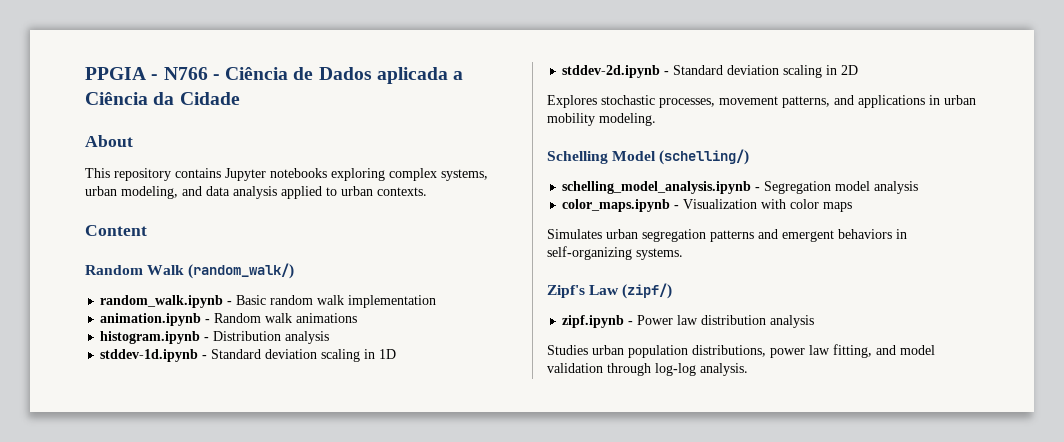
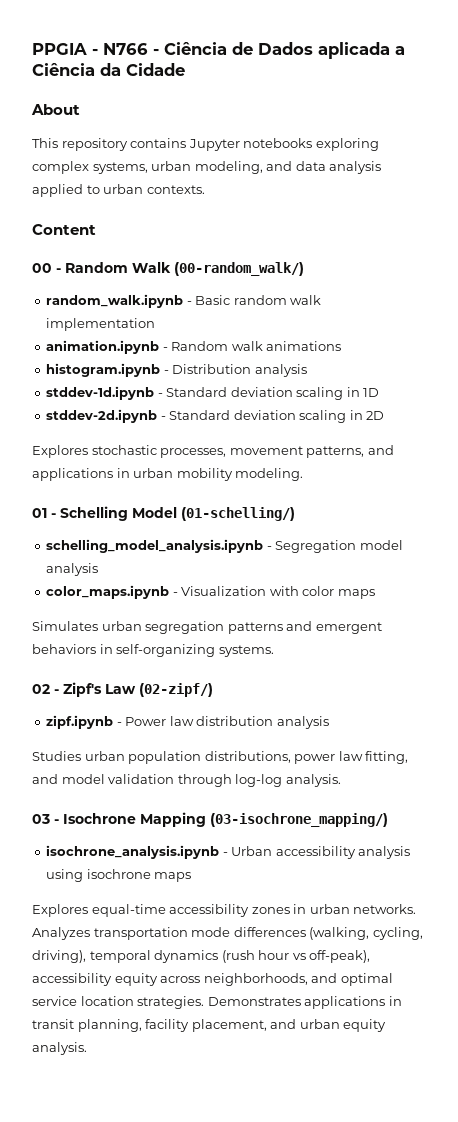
(147, 230) none -> [32,263,61,273] 00 -
[188,263,295,279] (random_walk/) -> [174,262,304,276] (00-random_walk/)
(656, 119) none -> [32,508,56,518] 01 -
[659,149,750,165] (schelling/) -> [181,507,295,521] (01-schelling/)
(683, 254) none -> [32,684,59,694] 02 -
[622,283,673,299] (zipf/) -> [139,683,213,697] (02-zipf/)
(748, 369) none -> [32,812,388,827] [46,845,411,859] [46,869,192,882] [32,904,417,917] [32,927,423,940] [32,950,371,963] [32,973,393,986] [32,996,402,1009] [32,1019,387,1032] [32,1042,87,1055] // 03 - Isochrone Mapping (03-isochrone_mapping/) // isochrone_analysis.ipynb - Urban accessibility analysis using isochrone maps // Explores equal-time accessibility zones in urban networks. Analyzes transportation mode differences (walking, cycling, driving), temporal dynamics (rush hour vs off-peak), accessibility equity across neighborhoods, and optimal service location strategies. Demonstrates applications in transit planning, facility placement, and urban equity analysis.

